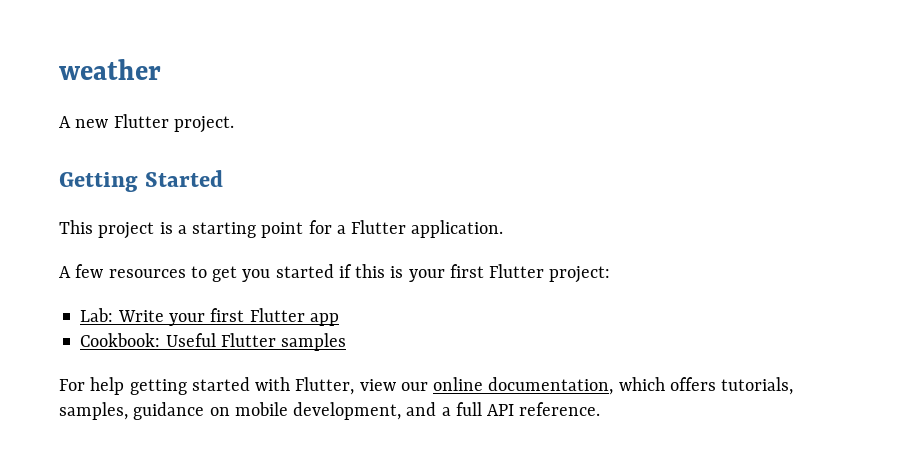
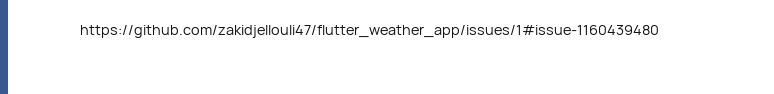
[59,59,161,80] [59,114,234,133] [59,170,224,192] [59,220,504,239] [59,264,611,283] [80,308,339,326] [80,333,347,351] [59,377,794,395] [59,402,601,420] weather // A new Flutter project. // Getting Started // This project is a starting point for a Flutter application. // A few resources to get you started if this is your first Flutter project: // Lab: Write your first Flutter app // Cookbook: Useful Flutter samples // For help getting started with Flutter, view our online documentation, which offers tutorials, samples, guidance on mobile development, and a full API reference. -> [80,25,659,38] https://github.com/zakidjellouli47/flutter_weather_app/issues/1#issue-1160439480

